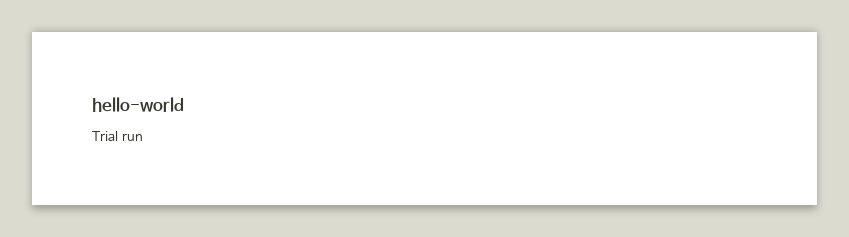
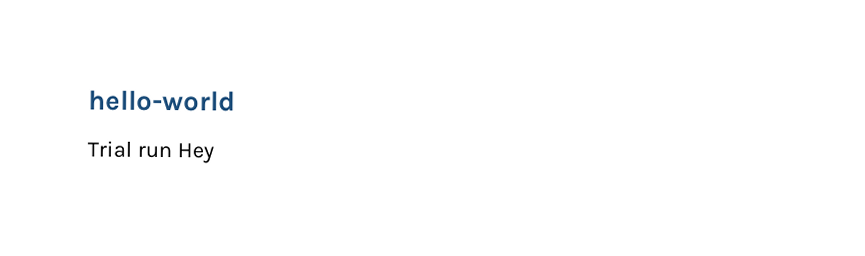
(143, 137) none -> [176,143,214,164] Hey

